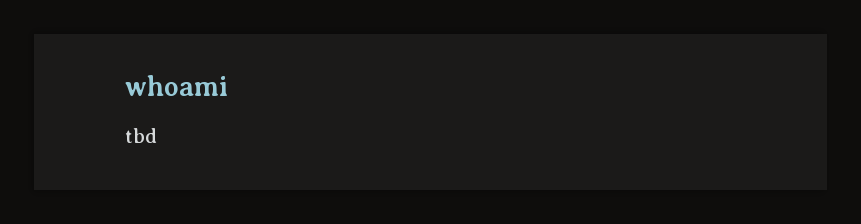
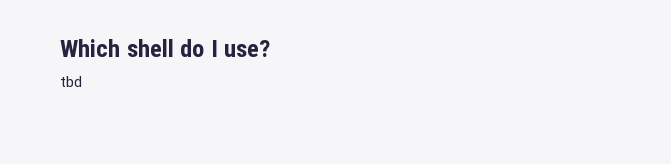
[125,75,228,96] whoami -> [60,39,271,57] Which shell do I use?

